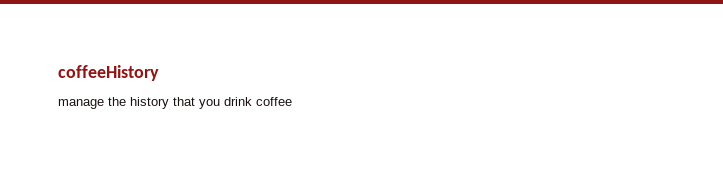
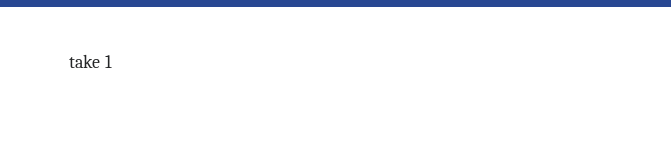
[58,65,159,81] [58,97,292,109] coffeeHistory // manage the history that you drink coffee -> [69,54,112,68] take 1

